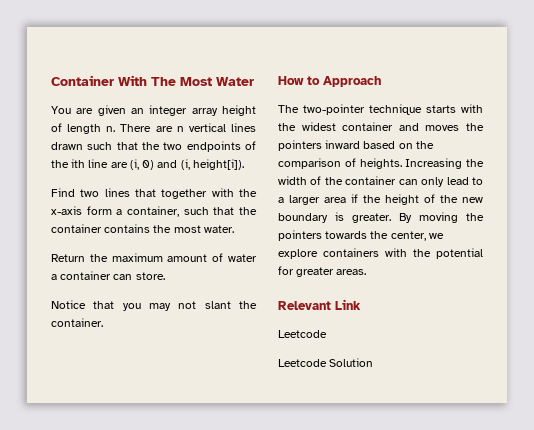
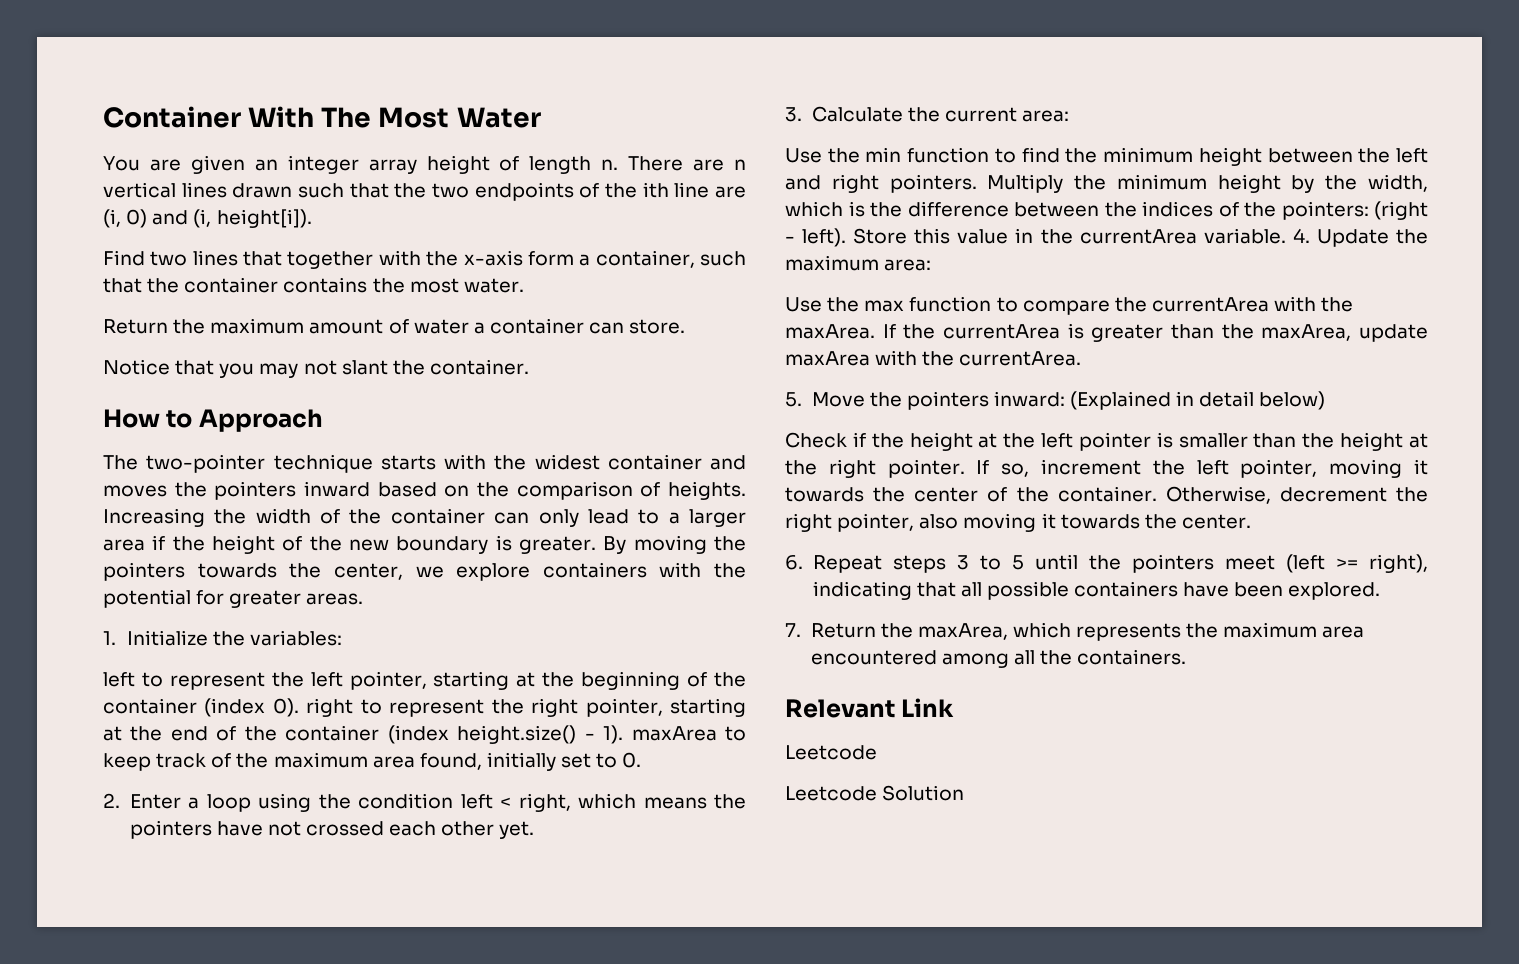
(367, 272) none -> [103,630,342,646] [103,671,746,690] [103,698,747,717] [103,725,746,744] [103,752,642,771] [103,793,746,812] [129,820,535,839] [785,106,1069,122] [785,147,1428,166] [785,174,1428,193] [785,201,1428,220] [785,228,1428,247] [785,255,932,271] [785,296,1354,315] [785,323,1428,342] [785,350,1082,366] [785,391,1326,410] [785,432,1428,451] [785,459,1428,478] [785,486,1428,504] [785,513,1251,532] [785,554,1428,573] [812,581,1381,600] [785,622,1365,641] [810,649,1187,668] // 1. Initialize the variables: // left to represent the left pointer, starting at the beginning of the container (index 0). right to represent the right pointer, starting at the end of the container (index height.size() - 1). maxArea to keep track of the maximum area found, initially set to 0. // 2. Enter a loop using the condition left < right, which means the pointers have not crossed each other yet. // 3. Calculate the current area: // Use the min function to find the minimum height between the left and right pointers. Multiply the minimum height by the width, which is the difference between the indices of the pointers: (right - left). Store this value in the currentArea variable. 4. Update the maximum area: // Use the max function to compare the currentArea with the maxArea. If the currentArea is greater than the maxArea, update maxArea with the currentArea. // 5. Move the pointers inward: (Explained in detail below) // Check if the height at the left pointer is smaller than the height at the right pointer. If so, increment the left pointer, moving it towards the center of the container. Otherwise, decrement the right pointer, also moving it towards the center. // 6. Repeat steps 3 to 5 until the pointers meet (left >= right), indicating that all possible containers have been explored. // 7. Return the maxArea, which represents the maximum area encountered among all the containers.

